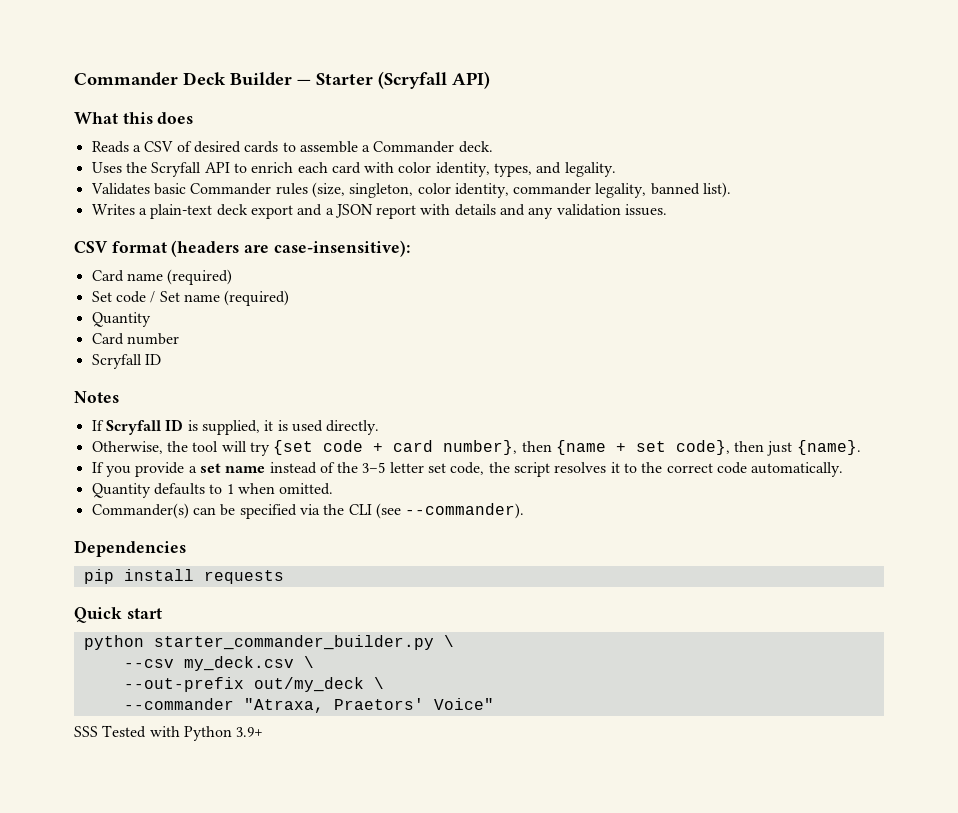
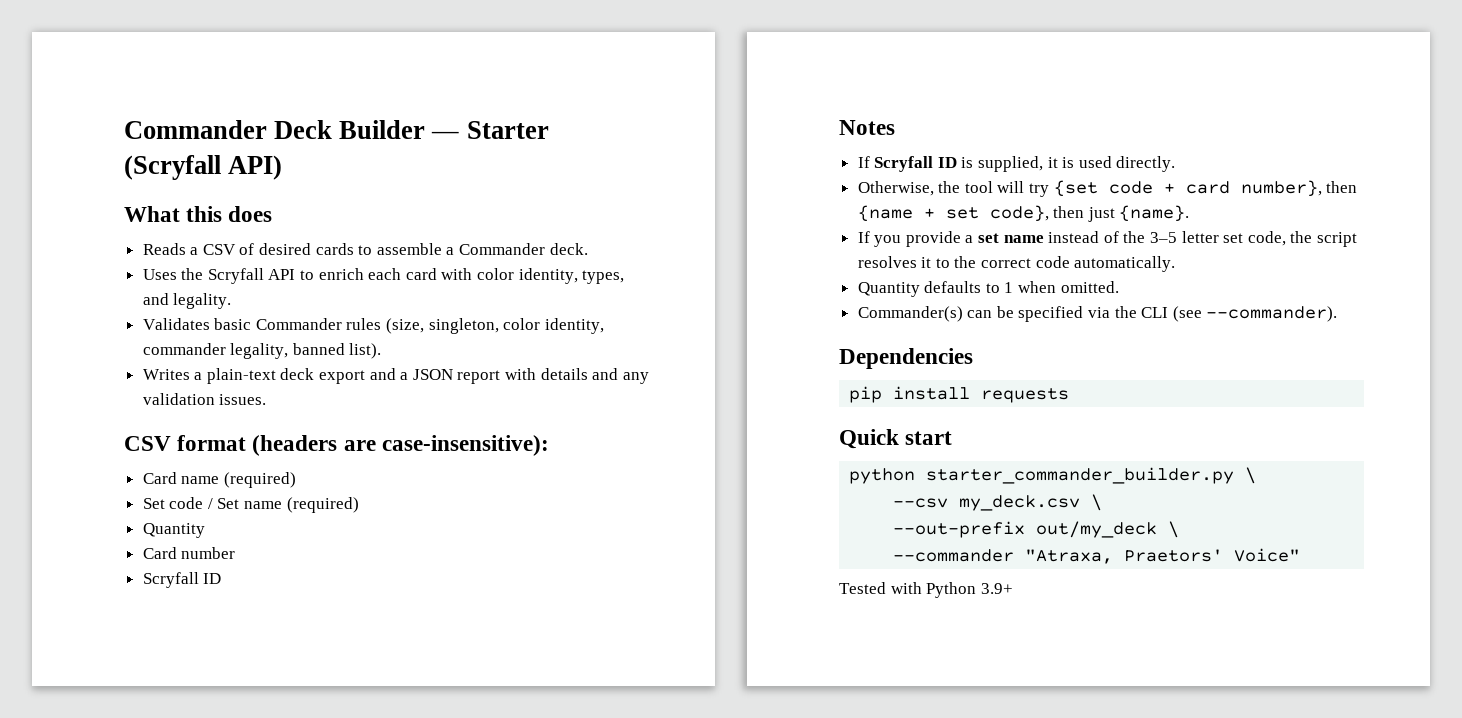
[74,726,98,737] SSS -> (1301, 555) none

